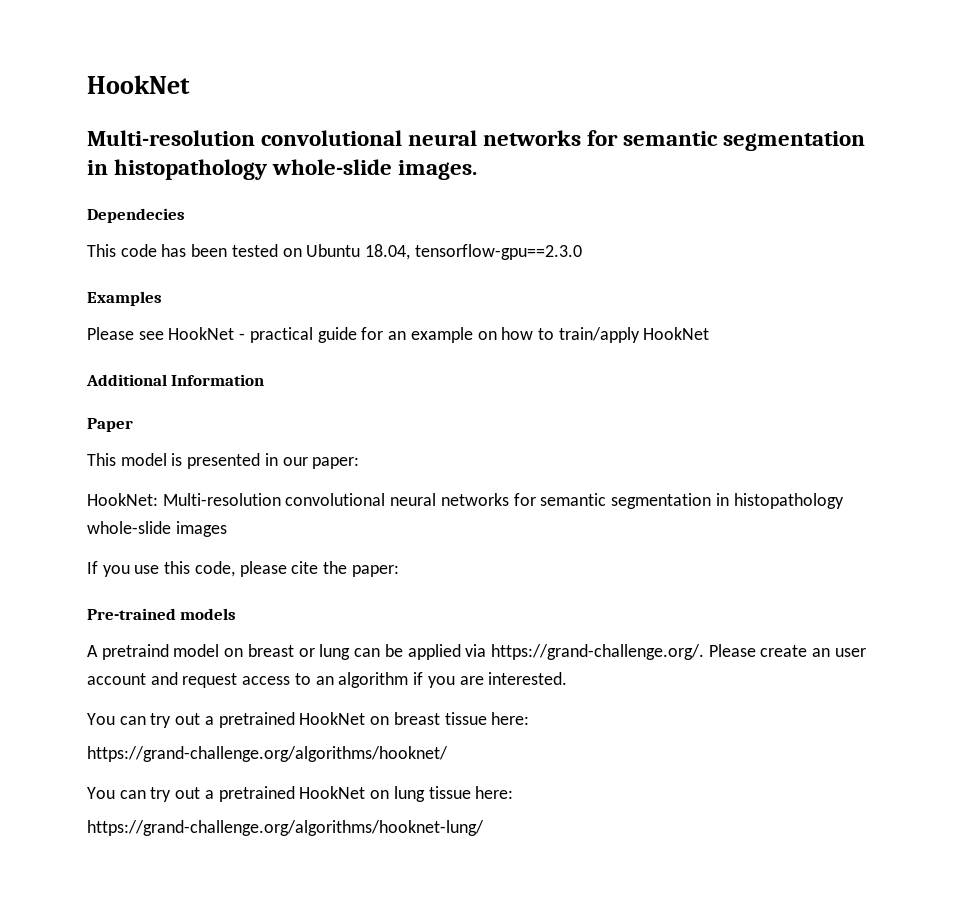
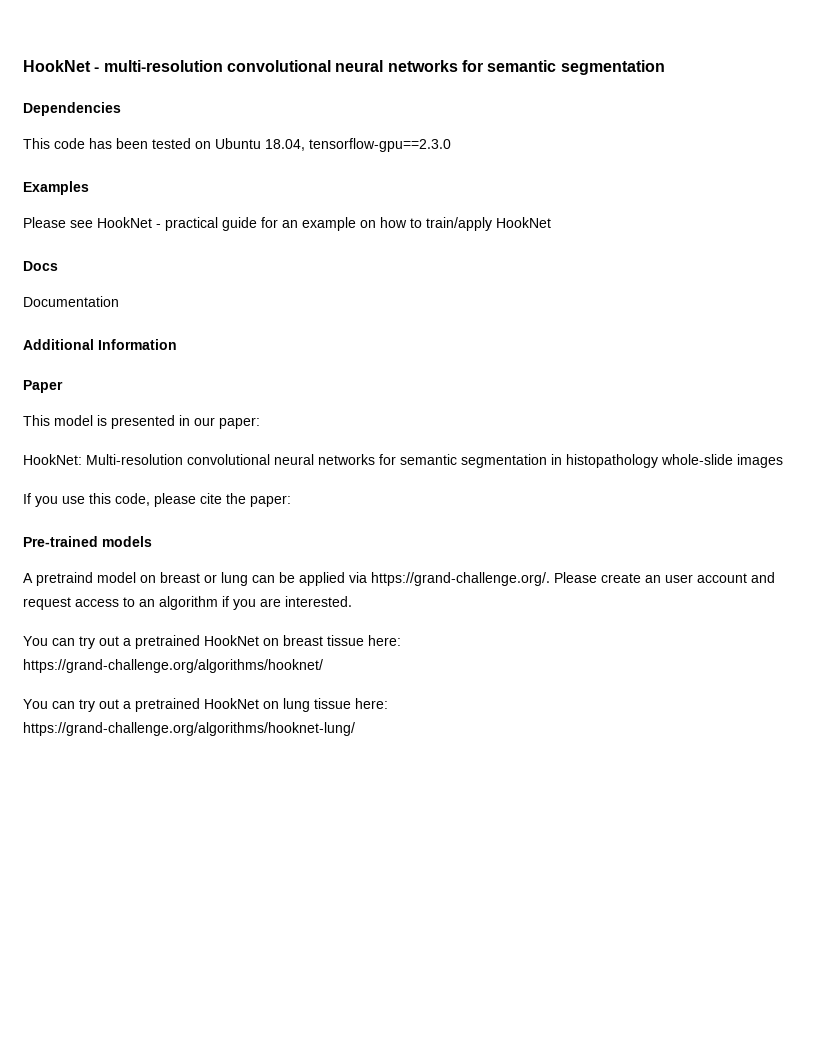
[87,75,190,94] [87,130,866,151] [87,159,478,180] [87,208,185,223] HookNet // Multi-resolution convolutional neural networks for semantic segmentation in histopathology whole-slide images. // Dependecies -> [23,60,665,75] [23,102,121,116] HookNet - multi-resolution convolutional neural networks for semantic segmentation // Dependencies
(710, 333) none -> [23,261,58,271] [23,296,119,307] // Docs // Documentation

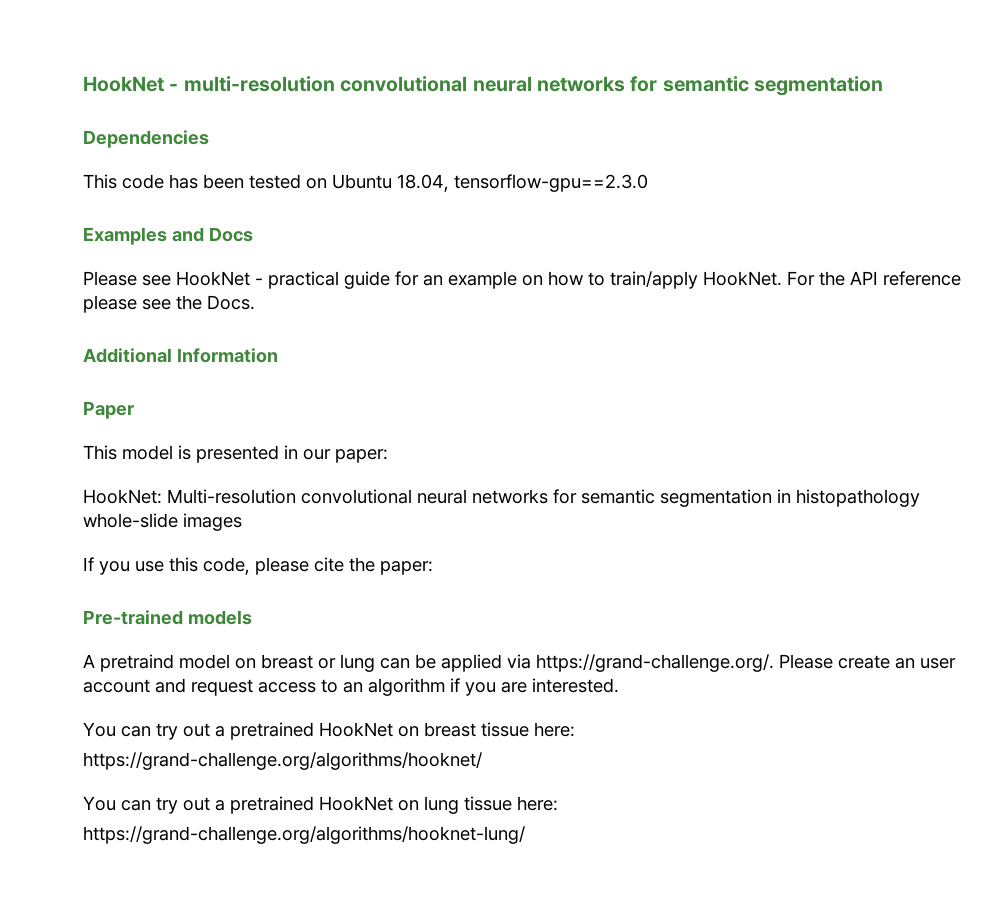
(89, 188) none -> [171,227,253,242] and Docs
[496,217,551,228] [23,261,58,271] [23,296,119,307] HookNet // Docs // Documentation -> [703,271,961,286] [83,295,255,313] HookNet. For the API reference please see the Docs.

